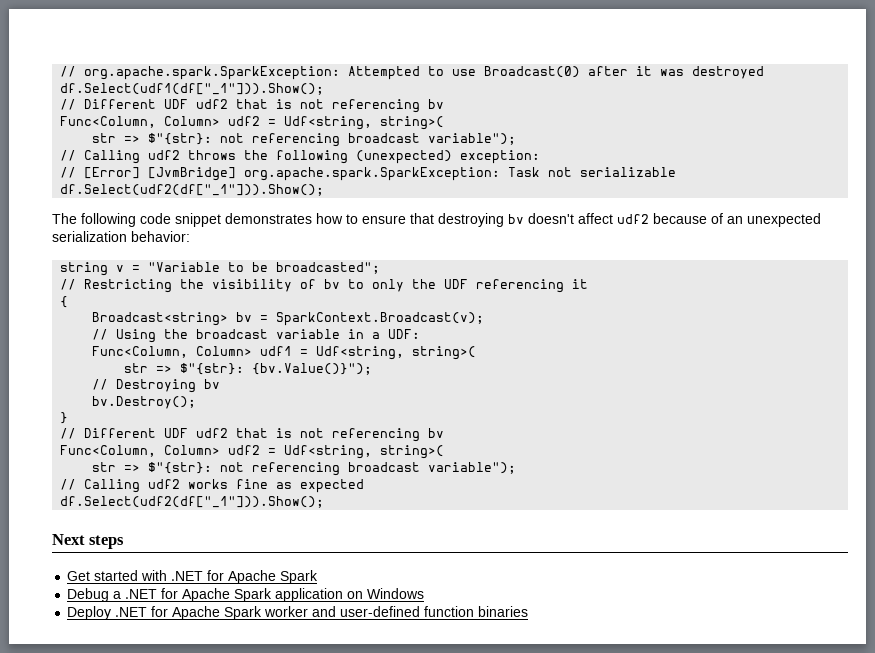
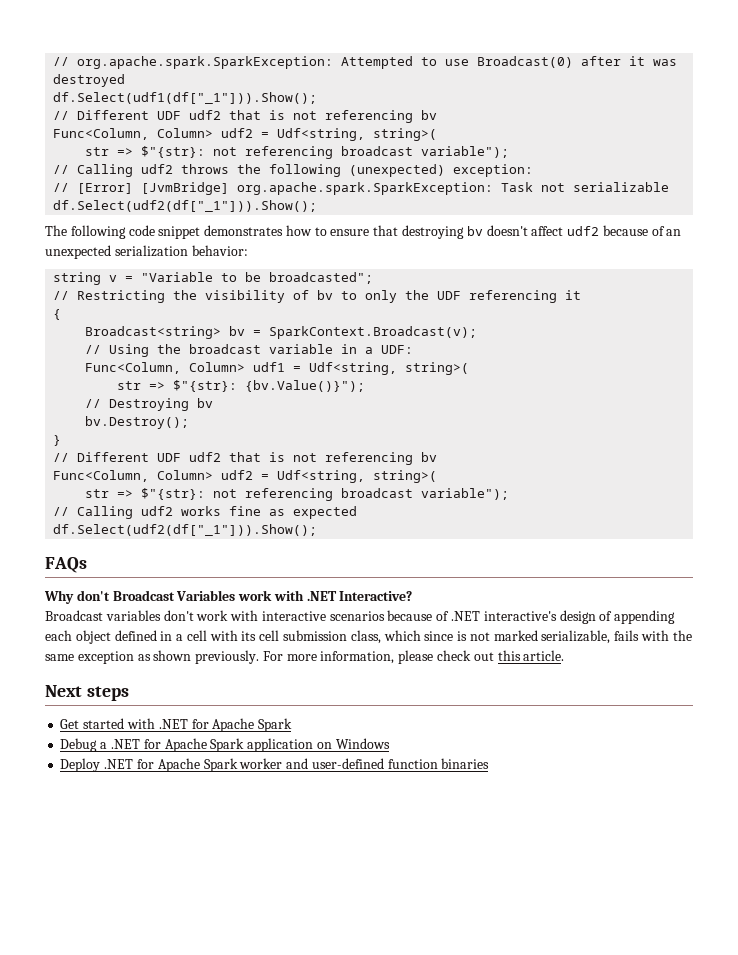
(325, 502) none -> [45,557,87,573] [44,590,413,604] [45,610,676,624] [45,630,692,644] [45,650,565,664] // FAQs // Why don't Broadcast Variables work with .NET Interactive? // Broadcast variables don't work with interactive scenarios because of .NET interactive's design of appending each object defined in a cell with its cell submission class, which since is not marked serializable, fails with the same exception as shown previously. For more information, please check out this article.

